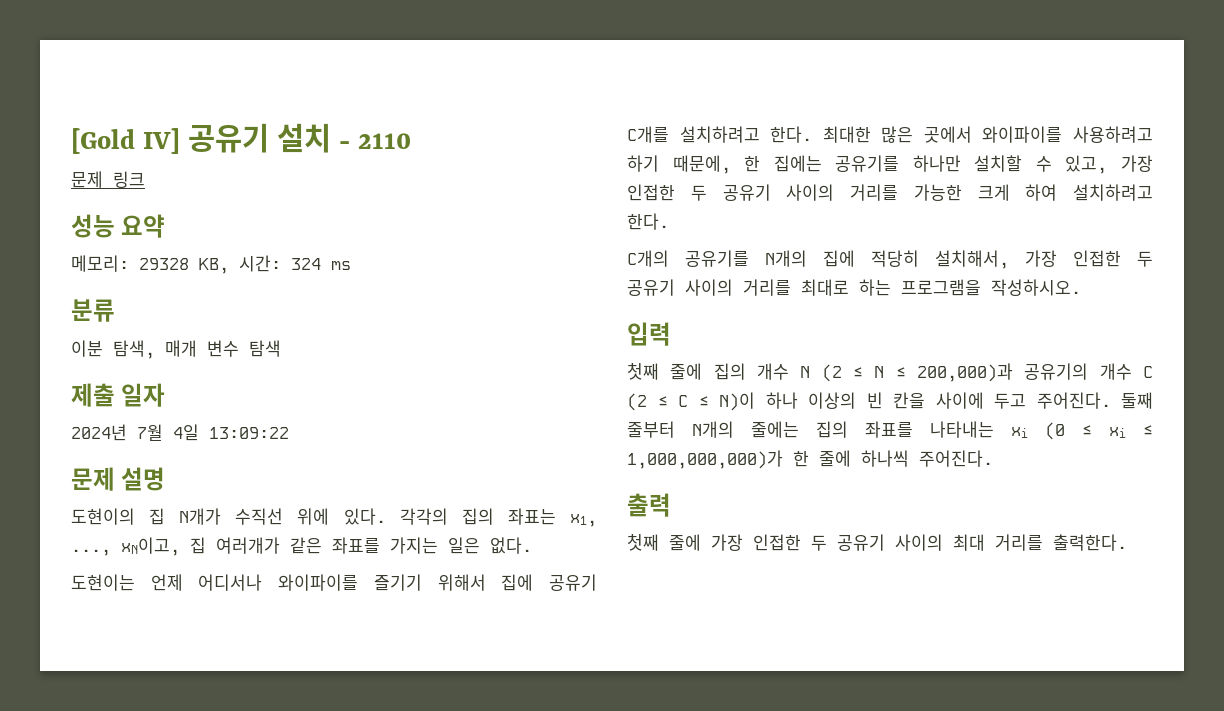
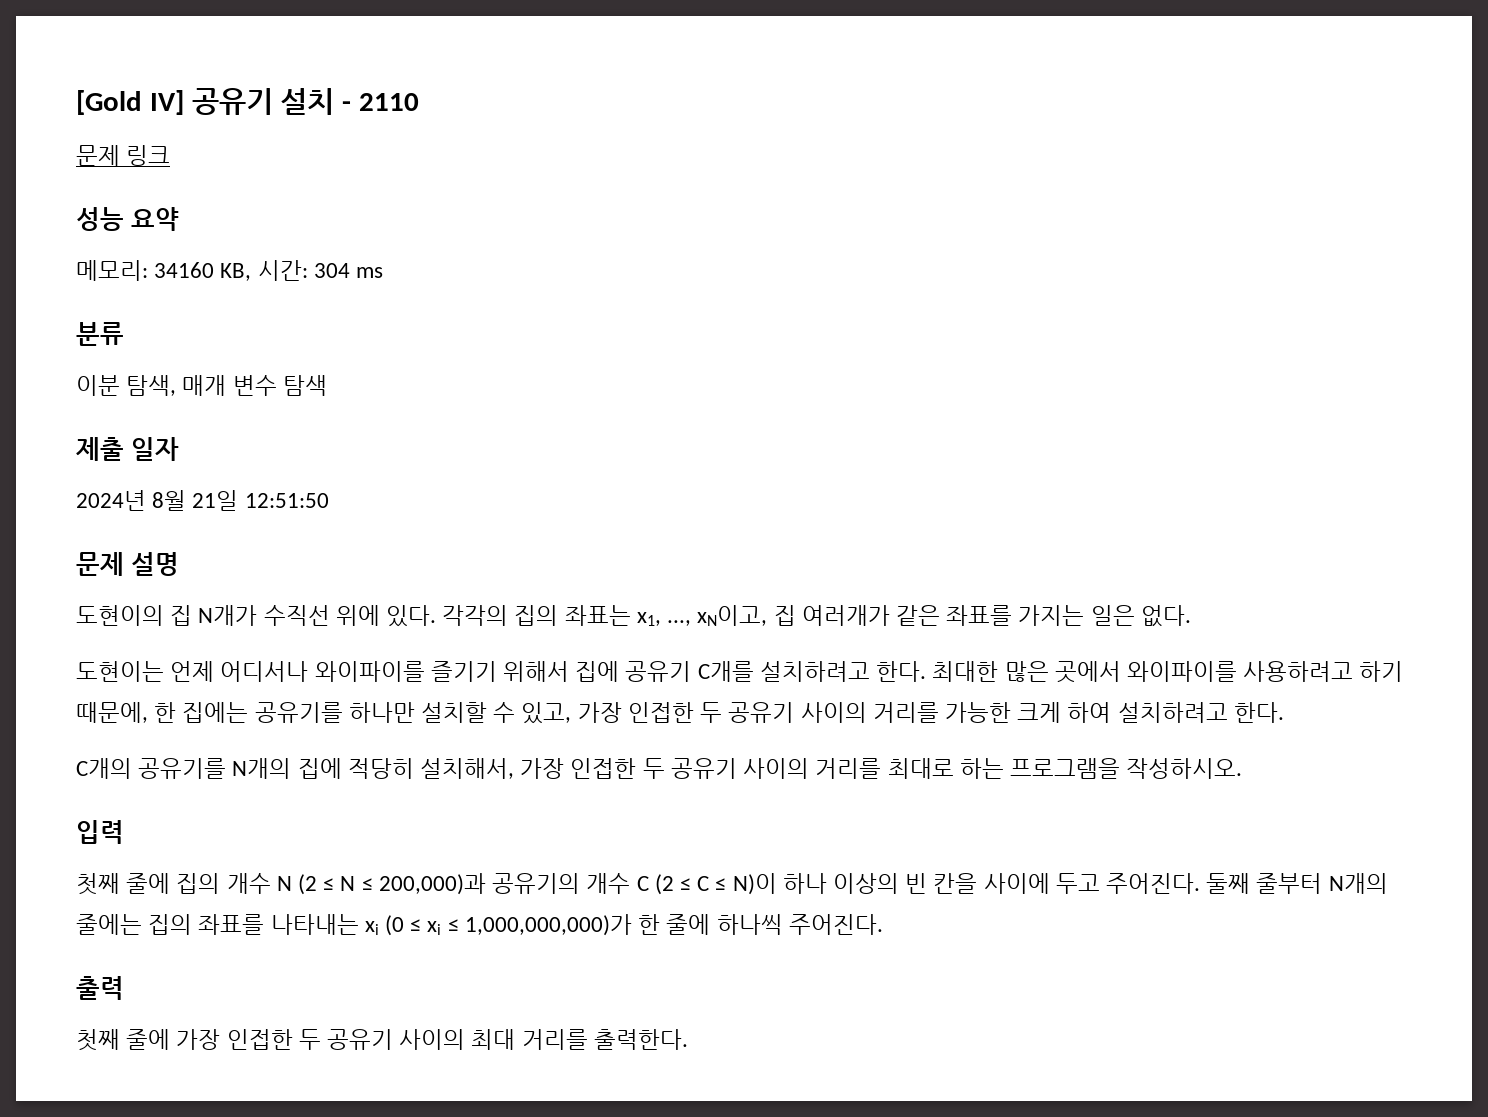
[139,258,189,270] 29328 -> [154,262,215,278] 34160
[291,258,321,270] 324 -> [313,263,350,278] 304
[137,424,289,441] 7월 4일 13:09:22 -> [152,490,329,511] 8월 21일 12:51:50

